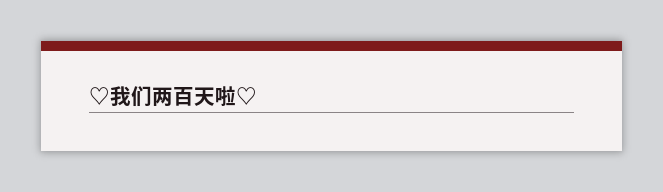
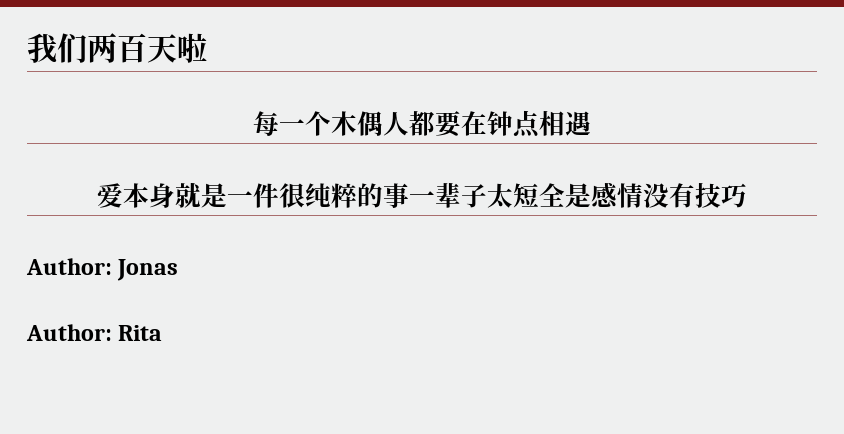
[89,87,110,105] ♡ -> (27, 48) none
[236,87,257,105] ♡ -> [253,110,591,138] [96,182,747,209] [26,258,179,281] [26,324,163,341] // 每一个木偶人都要在钟点相遇 // 爱本身就是一件很纯粹的事一辈子太短全是感情没有技巧 // Author: Jonas // Author: Rita

